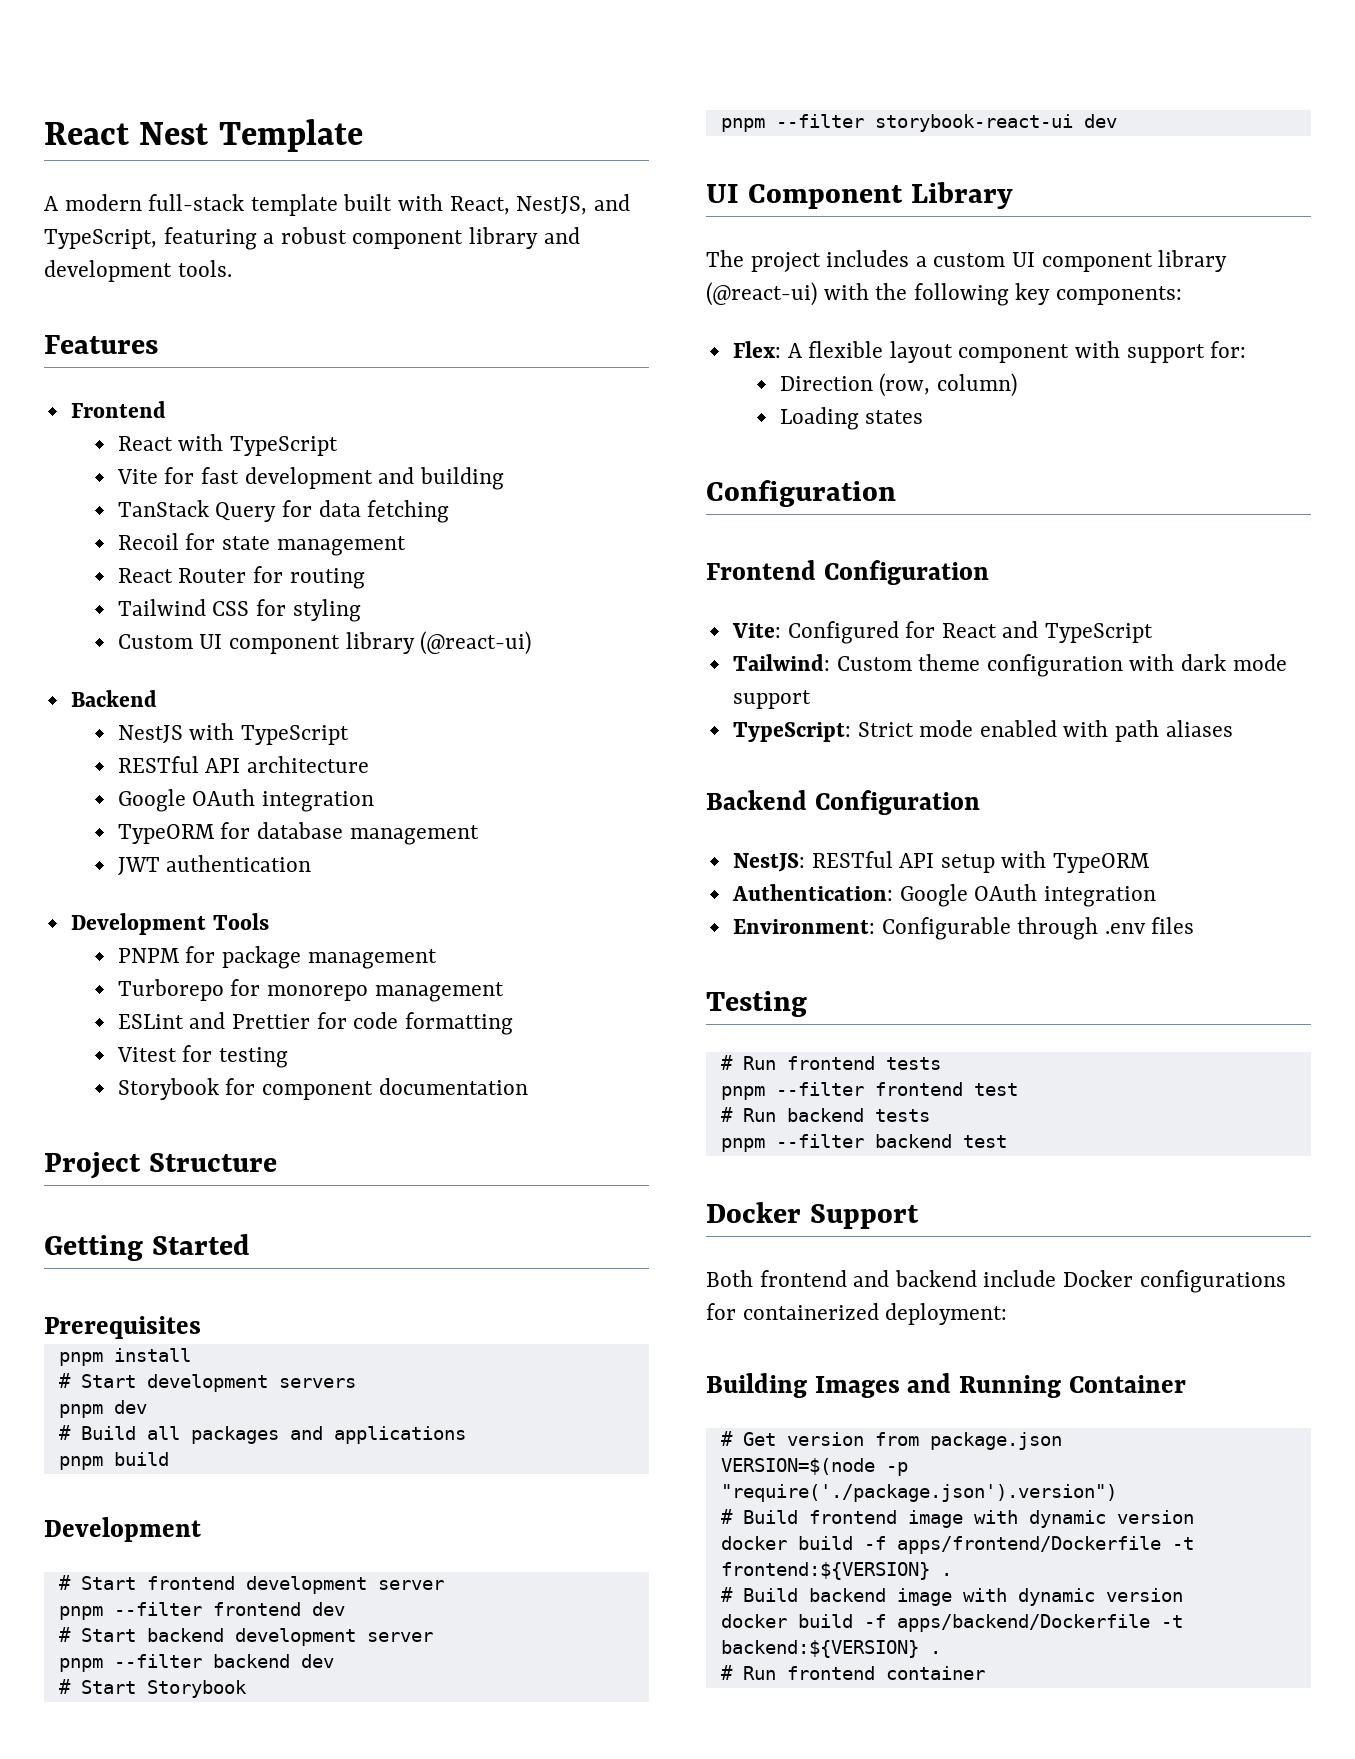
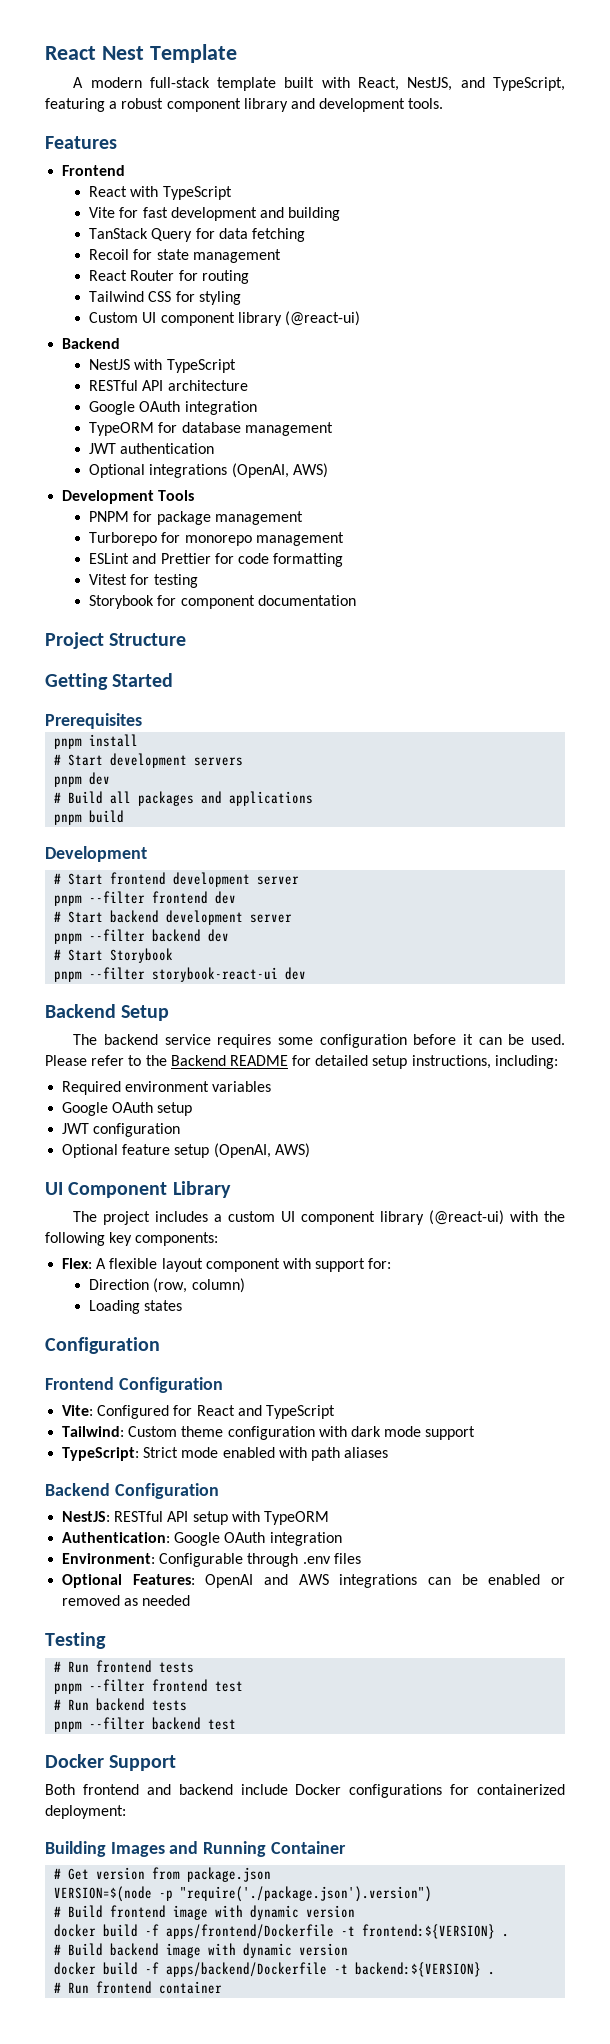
(312, 863) none -> [89,463,328,478] // Optional integrations (OpenAI, AWS)
(1117, 121) none -> [45,1004,170,1021] [73,1034,566,1048] [45,1055,558,1069] [62,1081,272,1095] [62,1102,193,1116] [62,1123,181,1137] [62,1143,310,1158] // Backend Setup // The backend service requires some configuration before it can be used. Please refer to the Backend README for detailed setup instructions, including: // Required environment variables // Google OAuth setup // JWT configuration // Optional feature setup (OpenAI, AWS)
(1195, 925) none -> [62,1574,565,1588] [62,1595,191,1606] // Optional Features: OpenAI and AWS integrations can be enabled or removed as needed

